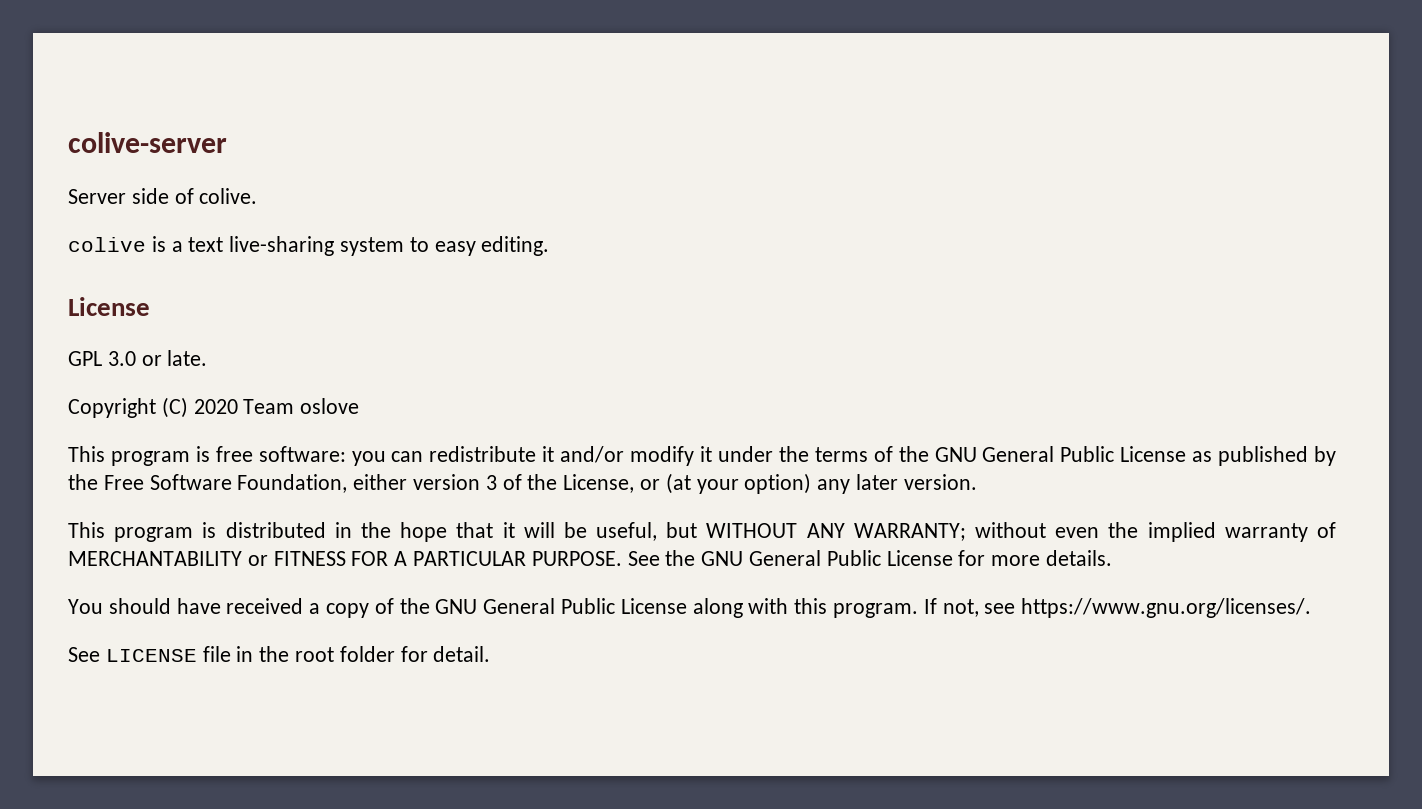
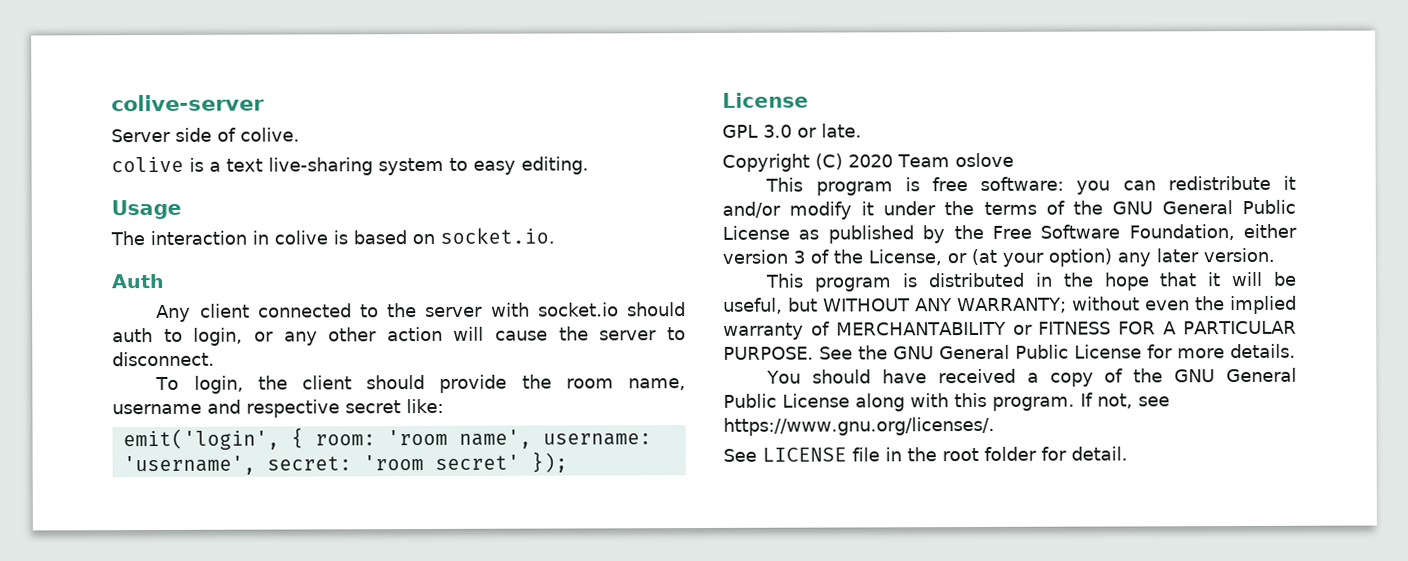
(550, 246) none -> [111,199,182,220] [110,227,555,246] [111,273,165,289] [156,302,686,323] [112,326,686,346] [112,351,215,367] [155,374,686,394] [112,398,444,418] [122,427,652,451] [122,451,568,476] // Usage // The interaction in colive is based on socket.io. // Auth // Any client connected to the server with socket.io should auth to login, or any other action will cause the server to disconnect. // To login, the client should provide the room name, username and respective secret like: // emit('login', { room: 'room name', username: 'username', secret: 'room secret' });

